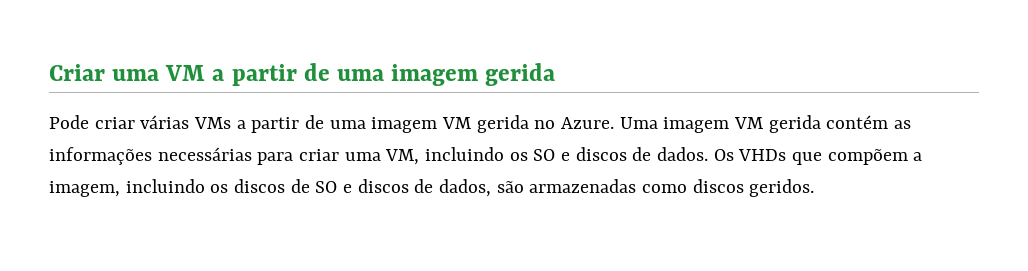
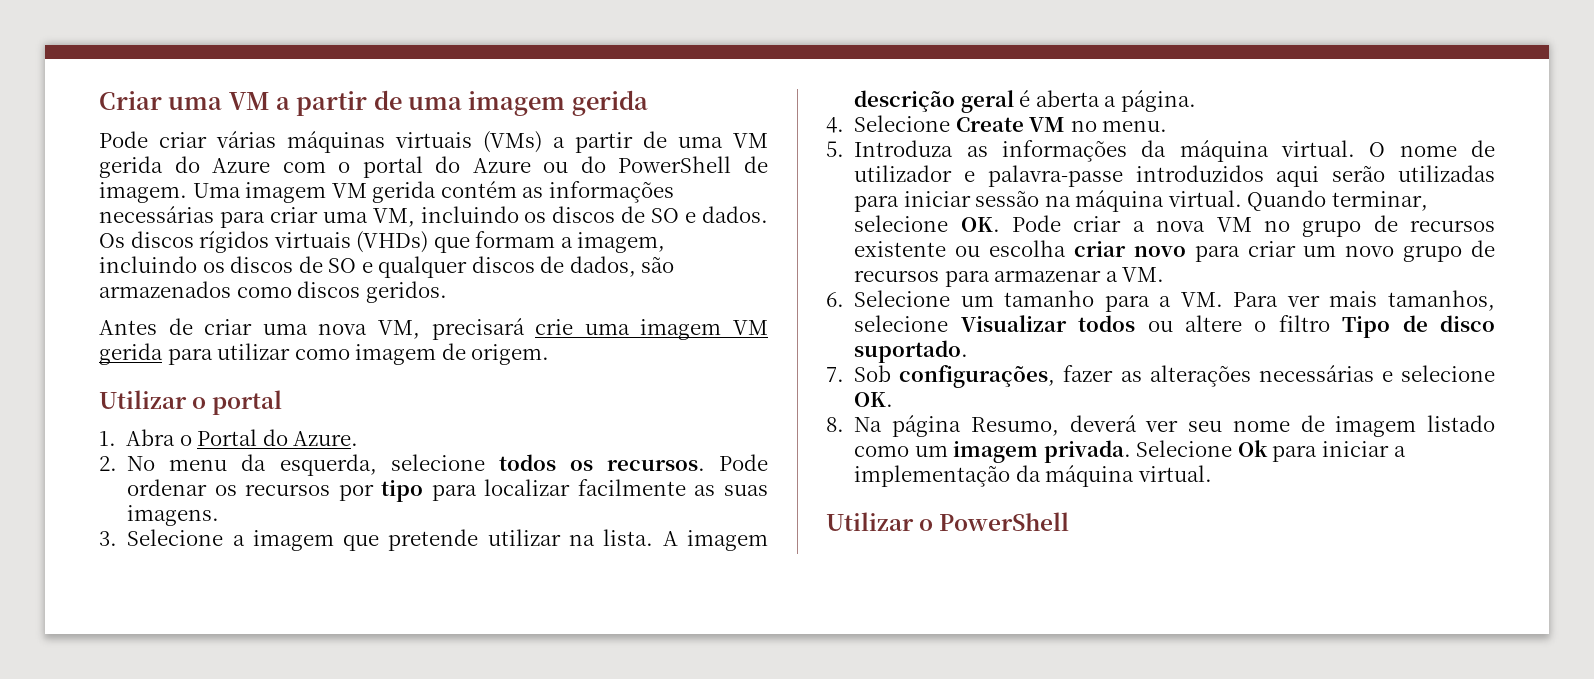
[194,115,615,133] VMs a partir de uma imagem VM gerida no Azure. -> [287,131,768,153] [99,156,768,178] [99,182,187,203] máquinas virtuais (VMs) a partir de uma VM gerida do Azure com o portal do Azure ou do PowerShell de imagem.
[533,147,908,165] SO e discos de dados. Os VHDs que compõem -> [552,206,768,223] [99,231,556,253] discos de SO e dados. Os discos rígidos virtuais (VHDs) que formam
(353, 188) none -> [378,256,468,278] qualquer
[529,179,637,193] armazenadas -> [99,281,231,298] armazenados
(815, 188) none -> [99,318,769,340] [99,343,550,365] [99,390,283,415] [99,429,359,446] [99,454,768,476] [127,479,768,502] [127,505,220,526] [99,529,768,551] [854,90,1196,113] [826,115,1168,133] [826,140,1495,162] [854,165,1495,187] [854,190,1428,212] [854,215,1495,237] [854,240,1495,262] [854,267,1165,287] [826,290,1495,312] [854,315,1495,338] [854,340,969,363] [826,365,1495,388] [854,392,894,407] [826,415,1495,437] [854,440,1406,463] [854,465,1212,487] [826,512,1070,531] // Antes de criar uma nova VM, precisará crie uma imagem VM gerida para utilizar como imagem de origem. // Utilizar o portal // 1. Abra o Portal do Azure. // 2. No menu da esquerda, selecione todos os recursos. Pode ordenar os recursos por tipo para localizar facilmente as suas imagens. // 3. Selecione a imagem que pretende utilizar na lista. A imagem descrição geral é aberta a página. // 4. Selecione Create VM no menu. // 5. Introduza as informações da máquina virtual. O nome de utilizador e palavra-passe introduzidos aqui serão utilizadas para iniciar sessão na máquina virtual. Quando terminar, selecione OK. Pode criar a nova VM no grupo de recursos existente ou escolha criar novo para criar um novo grupo de recursos para armazenar a VM. // 6. Selecione um tamanho para a VM. Para ver mais tamanhos, selecione Visualizar todos ou altere o filtro Tipo de disco suportado. // 7. Sob configurações, fazer as alterações necessárias e selecione OK. // 8. Na página Resumo, deverá ver seu nome de imagem listado como um imagem privada. Selecione Ok para iniciar a implementação da máquina virtual. // Utilizar o PowerShell

